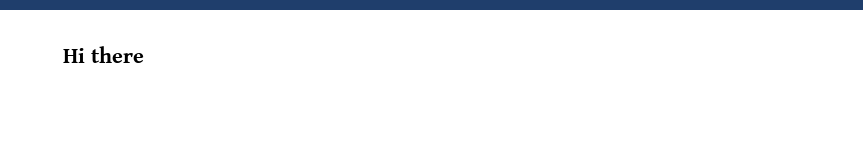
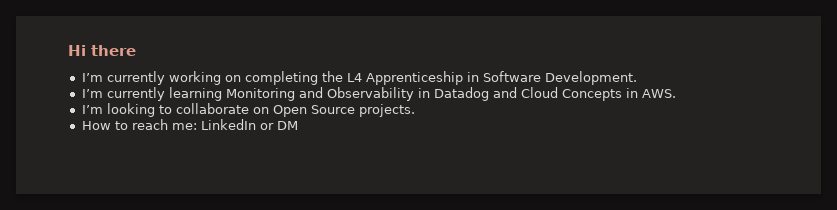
(144, 54) none -> [81,71,637,85] [81,87,676,101] [81,103,415,117] [81,119,298,130] // I’m currently working on completing the L4 Apprenticeship in Software Development. // I’m currently learning Monitoring and Observability in Datadog and Cloud Concepts in AWS. // I’m looking to collaborate on Open Source projects. // How to reach me: LinkedIn or DM

